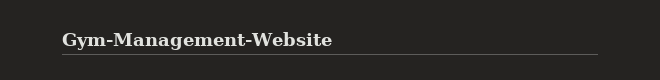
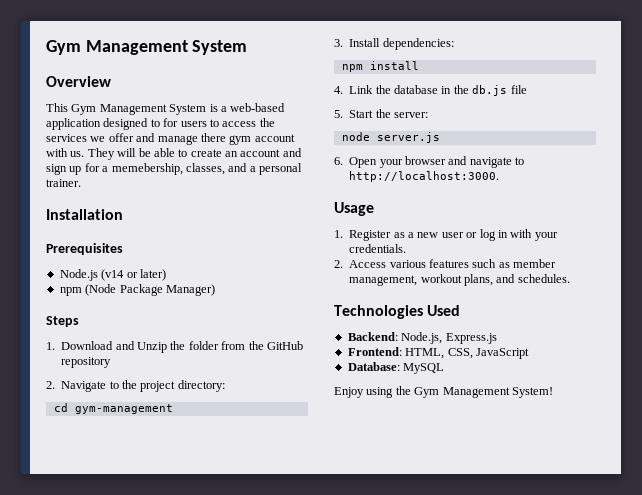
[62,32,332,50] Gym-Management-Website -> [46,40,248,55] [46,76,111,87] [46,103,286,115] [46,118,275,130] [46,133,295,145] [46,148,302,160] [46,163,302,175] [46,179,81,187] [46,209,123,220] [46,243,123,255] [59,269,166,281] [59,284,215,296] [46,316,79,327] [46,341,303,353] [61,357,112,368] [46,380,225,392] [53,403,173,414] [334,38,454,50] [341,61,419,72] [334,85,527,96] [334,109,428,118] [341,132,440,143] [334,156,525,168] [349,171,500,182] [334,202,374,216] [334,229,558,241] [349,244,407,253] [334,259,557,268] [349,274,570,286] [334,305,461,319] [347,332,497,344] [347,347,529,359] [347,362,445,374] [334,386,553,398] Gym Management System // Overview // This Gym Management System is a web-based application designed to for users to access the services we offer and manage there gym account with us. They will be able to create an account and sign up for a memebership, classes, and a personal trainer. // Installation // Prerequisites // Node.js (v14 or later) // npm (Node Package Manager) // Steps // 1. Download and Unzip the folder from the GitHub repository // 2. Navigate to the project directory: // cd gym-management // 3. Install dependencies: // npm install // 4. Link the database in the db.js file // 5. Start the server: // node server.js // 6. Open your browser and navigate to http://localhost:3000. // Usage // 1. Register as a new user or log in with your credentials. // 2. Access various features such as member management, workout plans, and schedules. // Technologies Used // Backend: Node.js, Express.js // Frontend: HTML, CSS, JavaScript // Database: MySQL // Enjoy using the Gym Management System!

